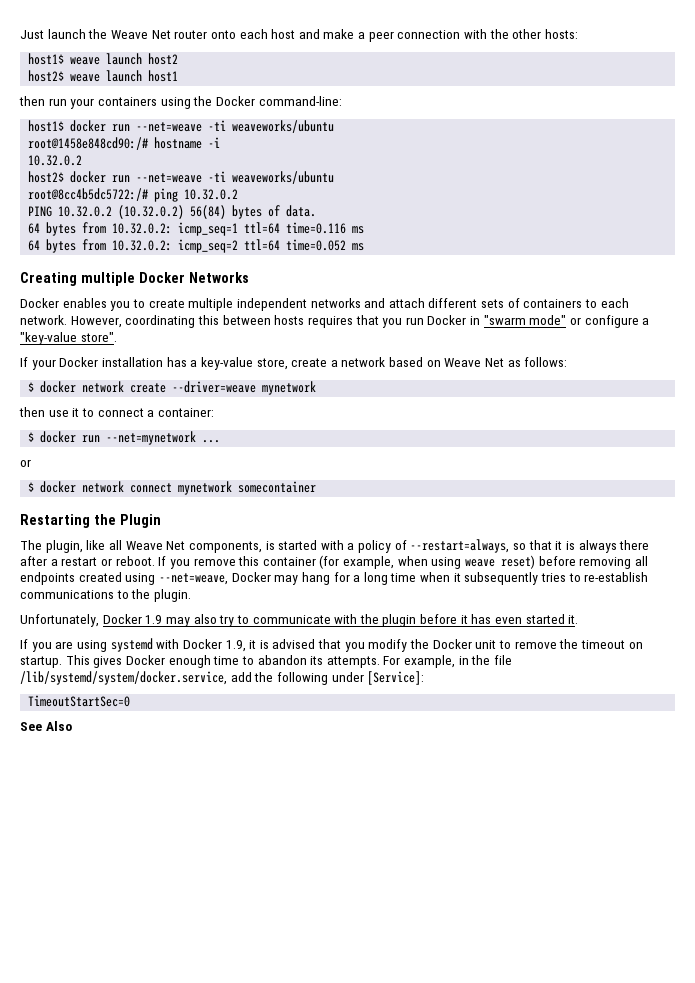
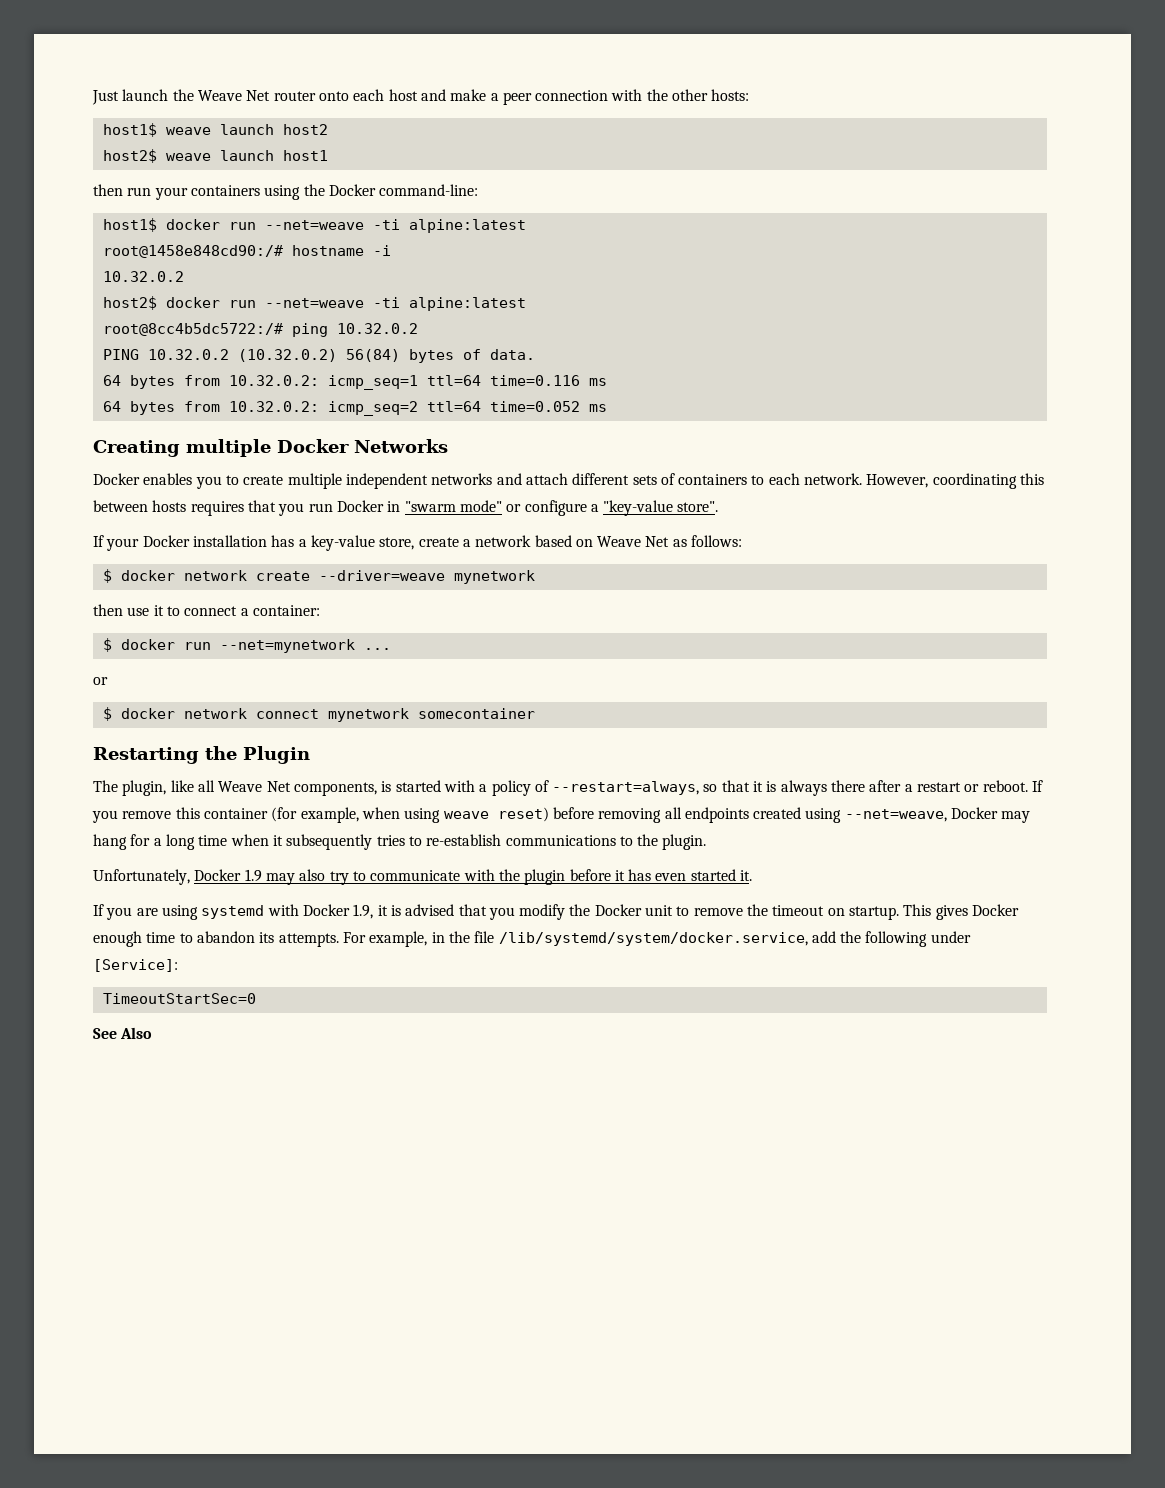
[232,120,335,133] weaveworks/ubuntu -> [408,219,526,233] alpine:latest
[232,171,335,184] weaveworks/ubuntu -> [408,297,526,311] alpine:latest

